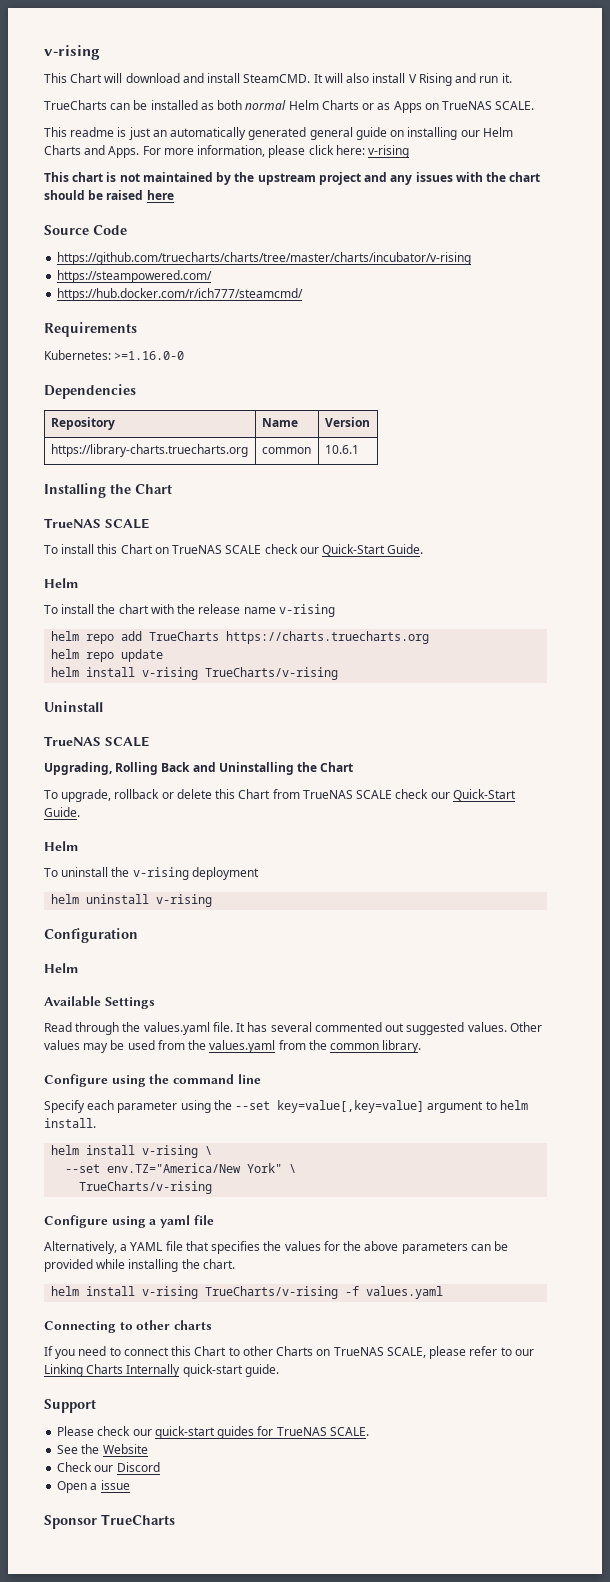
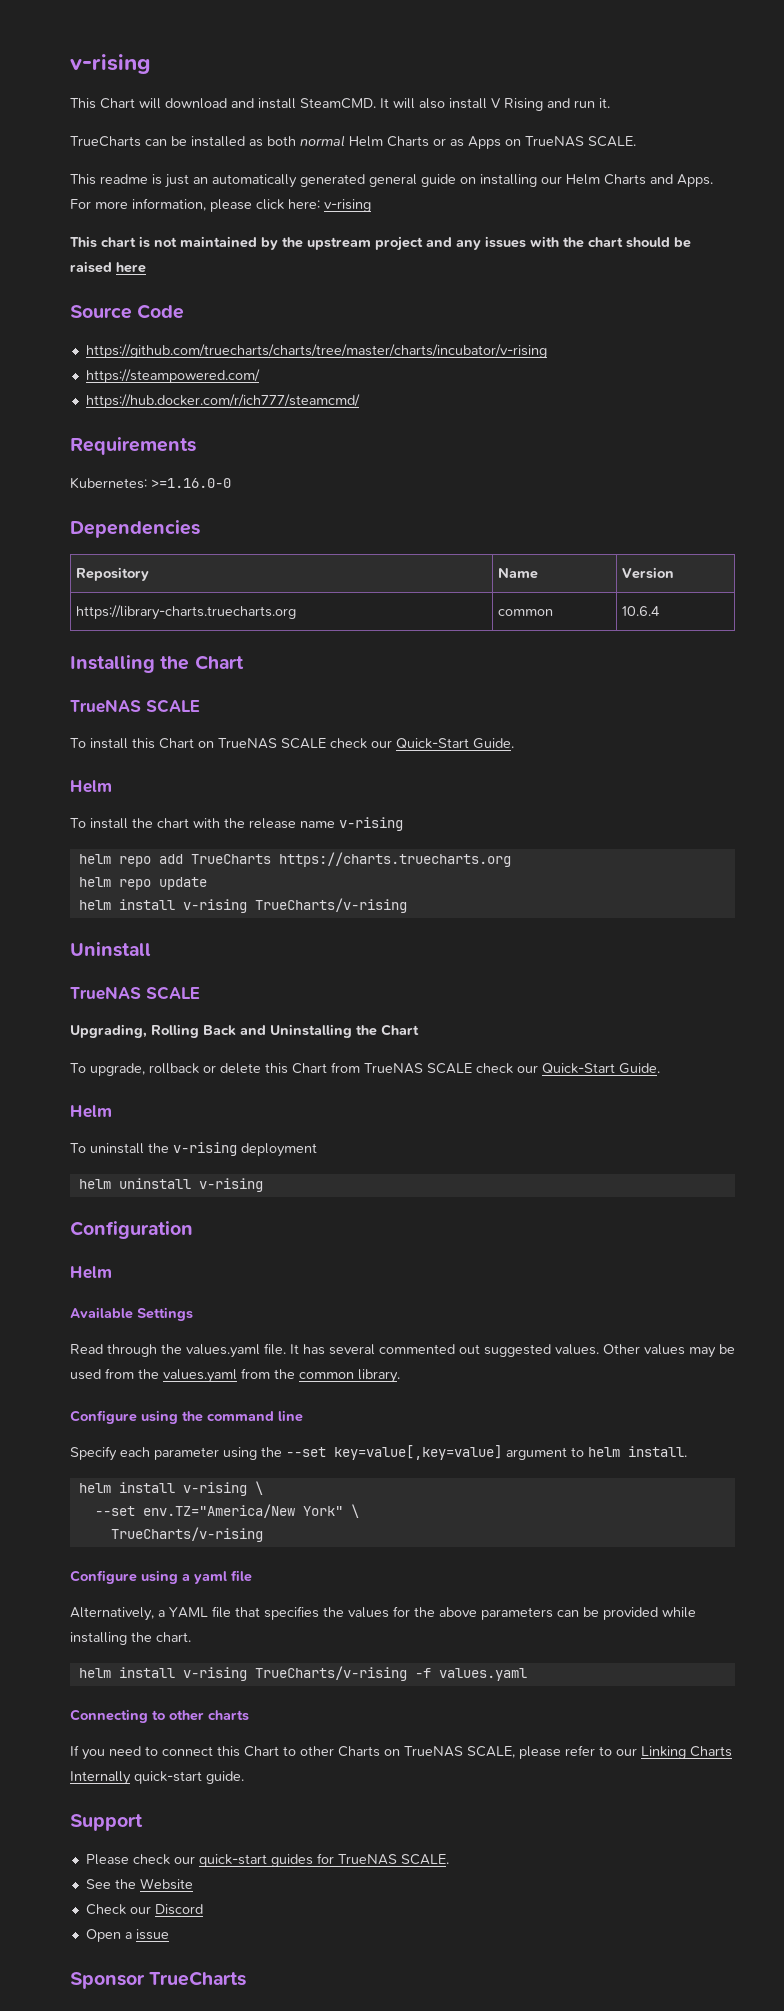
[324,445,359,454] 10.6.1 -> [621,606,660,616] 10.6.4

